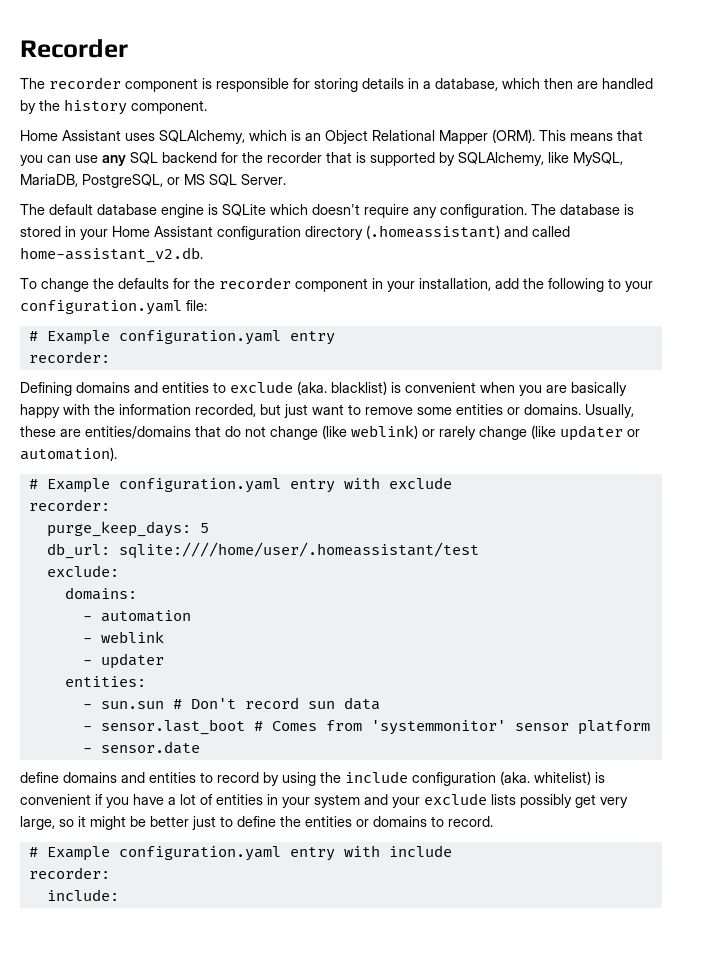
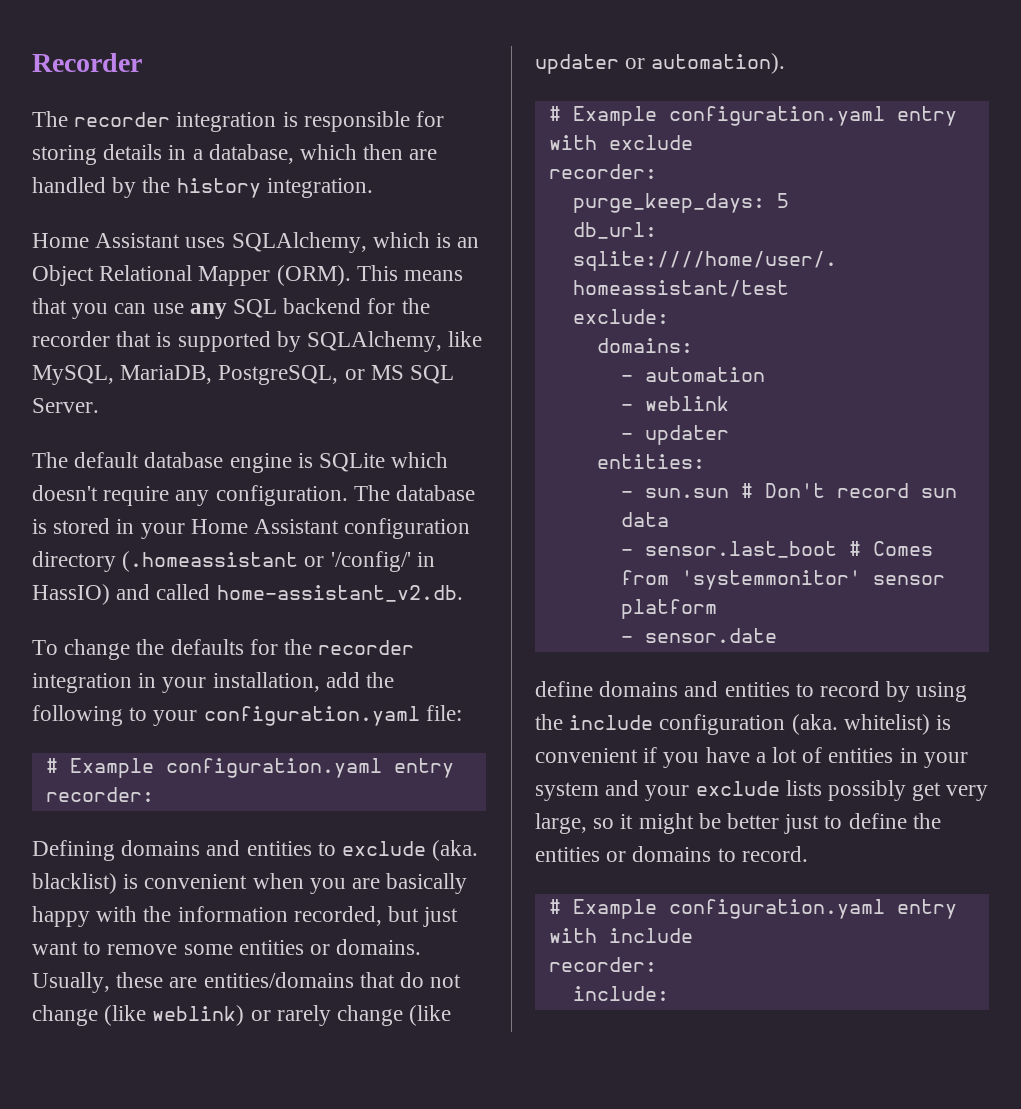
[125,78,198,92] component -> [176,112,277,132] integration
[131,100,207,114] component. -> [266,178,373,198] integration.
[366,225,500,239] (.homeassistant) -> [122,551,435,572] [32,584,110,605] (.homeassistant or '/config/' in HassIO)
[295,278,368,292] component -> [32,673,132,693] integration

